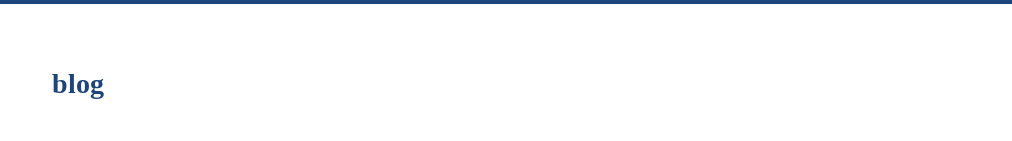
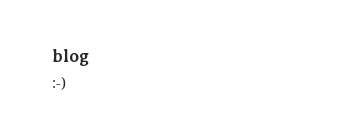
(104, 86) none -> [52,76,66,90] // :-)

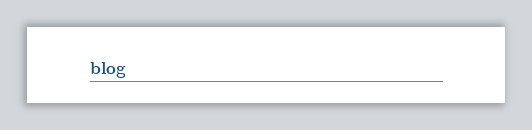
[52,76,66,90] // :-) -> (126, 70) none

